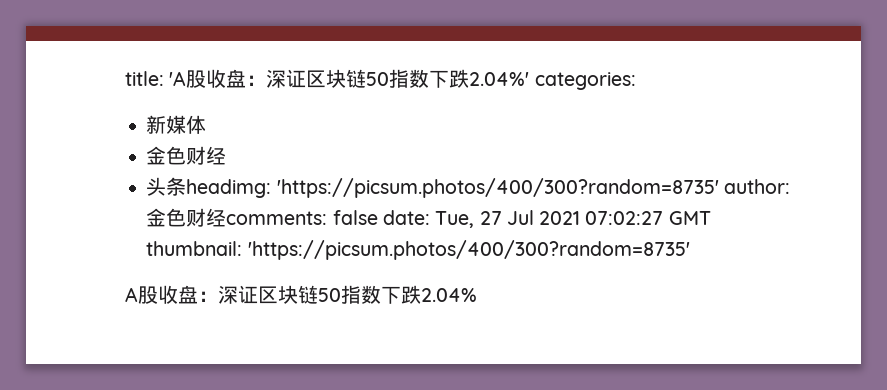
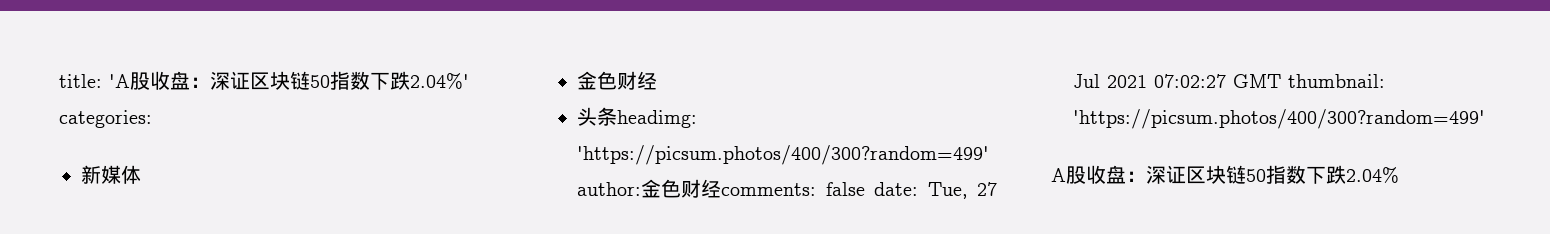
[276,178,719,198] 'https://picsum.photos/400/300?random=8735' -> [577,145,989,165] 'https://picsum.photos/400/300?random=499'
[247,240,690,260] 'https://picsum.photos/400/300?random=8735' -> [1073,109,1485,129] 'https://picsum.photos/400/300?random=499'

